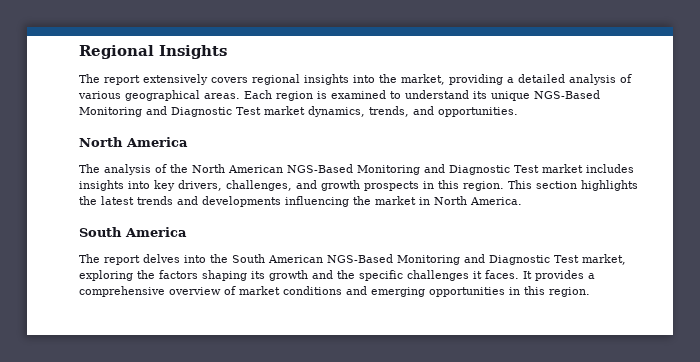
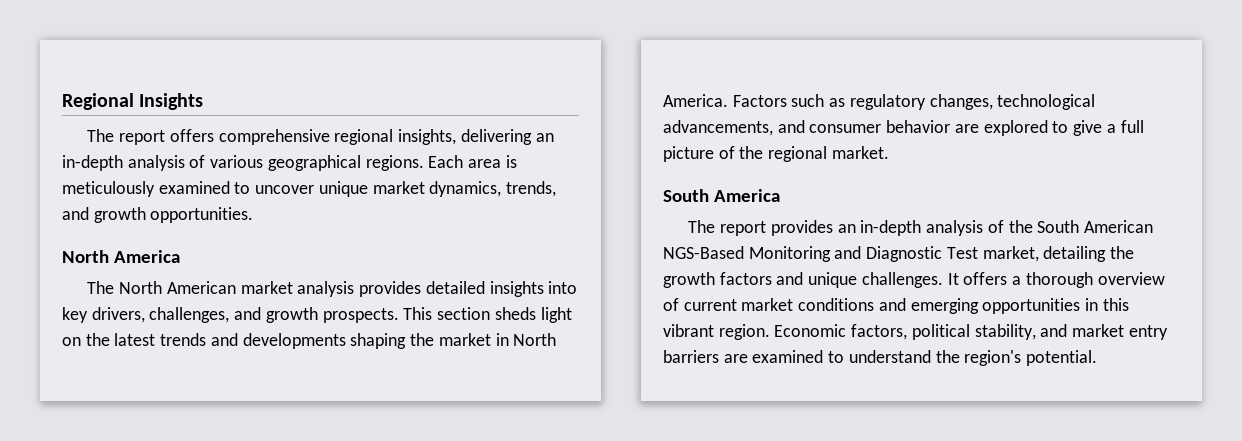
[143,74,632,85] [78,90,600,101] [79,106,261,117] extensively covers regional insights into the market, providing a detailed analysis of various geographical areas. Each region is examined to understand its unique NGS-Based Monitoring and Diagnostic Test -> [169,129,554,145] [62,155,517,171] [62,181,368,197] offers comprehensive regional insights, delivering an in-depth analysis of various geographical regions. Each area is meticulously examined to uncover unique
(434, 110) none -> [93,207,146,223] growth
[104,164,634,175] analysis of the North American NGS-Based Monitoring and Diagnostic Test market includes -> [119,281,485,297] North American market analysis provides detailed
[364,180,638,191] prospects in this region. This section highlights -> [322,307,572,323] [62,337,81,346] prospects. This section sheds light on
[285,196,349,207] influencing -> [350,333,407,349] shaping
(522, 201) none -> [732,94,1096,110] [663,120,1144,136] [663,146,889,162] Factors such as regulatory changes, technological advancements, and consumer behavior are explored to give a full picture of the regional market.
[143,254,206,263] delves into -> [770,220,1004,236] provides an in-depth analysis of
[79,270,595,281] [79,286,165,297] exploring the factors shaping its growth and the specific challenges it faces. It provides a comprehensive -> [1043,246,1135,262] [663,272,1093,288] detailing the growth factors and unique challenges. It offers a thorough
(236, 290) none -> [683,299,737,311] current
[549,287,590,297] region. -> [663,324,1168,340] [663,350,1098,366] vibrant region. Economic factors, political stability, and market entry barriers are examined to understand the region's potential.

